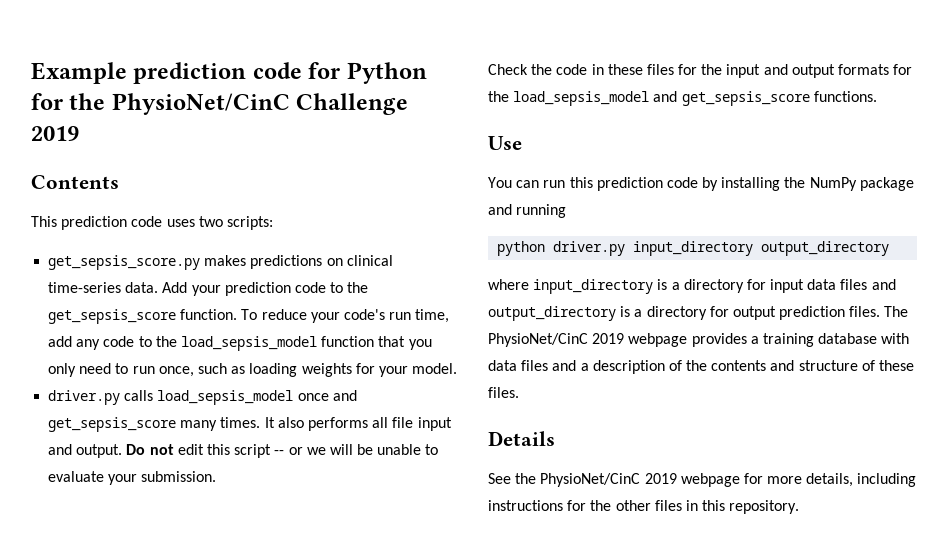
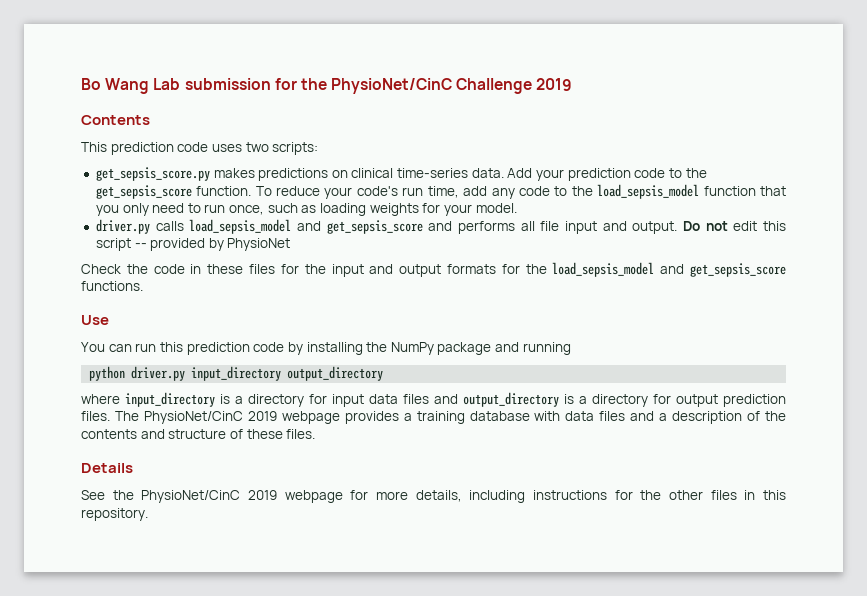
[31,62,427,84] Example prediction code for Python -> [81,78,271,94] Bo Wang Lab submission
[297,390,357,401] [48,417,304,432] once and get_sepsis_score many times. It also -> [296,220,453,234] and get_sepsis_score and
[288,444,439,455] [48,471,217,485] or we will be unable to evaluate your submission. -> [150,238,291,251] provided by PhysioNet

